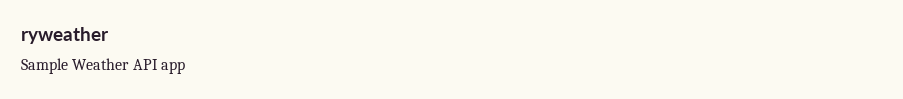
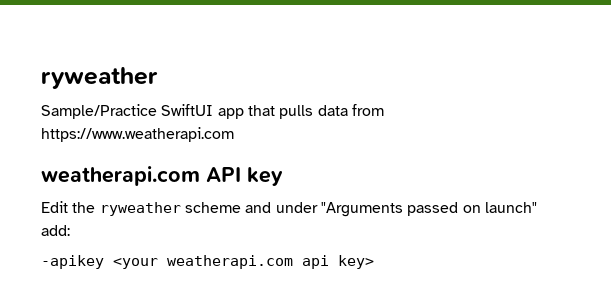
[21,58,185,74] Sample Weather API app -> [41,104,384,119] [41,127,234,142] [41,166,283,186] [41,201,537,217] [41,225,70,236] [41,255,374,269] Sample/Practice SwiftUI app that pulls data from https://www.weatherapi.com // weatherapi.com API key // Edit the ryweather scheme and under "Arguments passed on launch" add: // -apikey <your weatherapi.com api key>

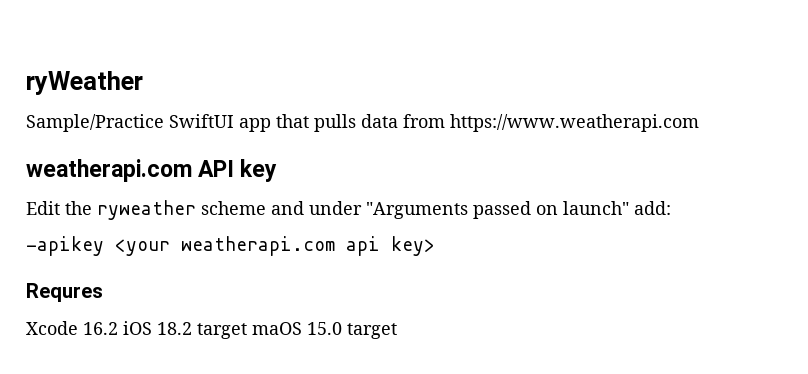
[41,67,158,89] ryweather -> [26,71,143,95] ryWeather
(374, 262) none -> [26,283,103,302] [26,321,397,339] // Requres // Xcode 16.2 iOS 18.2 target maOS 15.0 target

